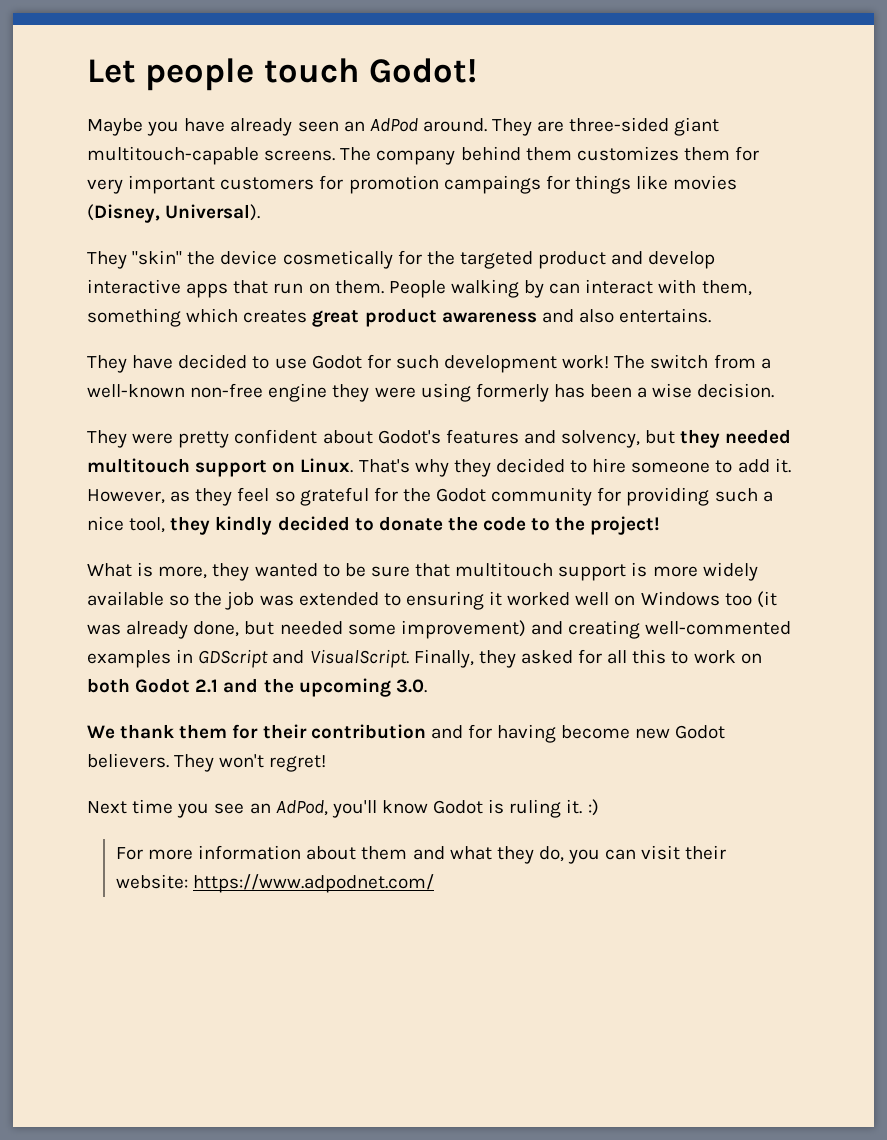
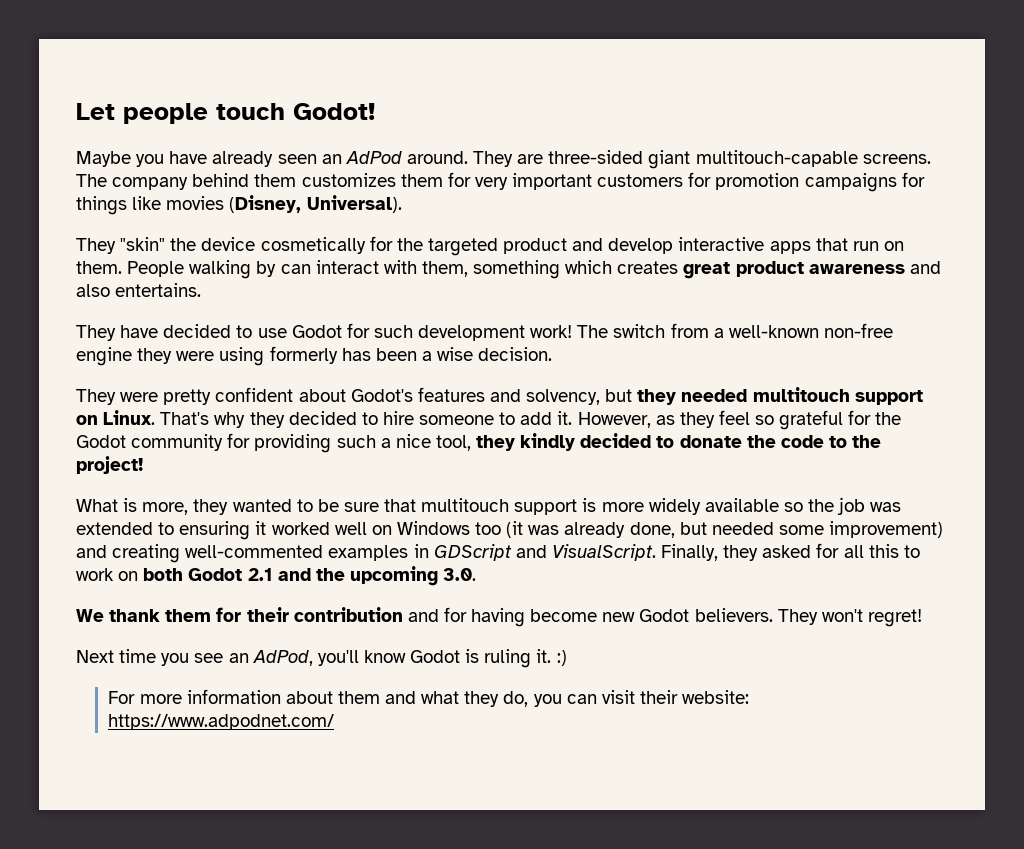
[443,175,541,194] campaings -> [804,173,897,192] campaigns

